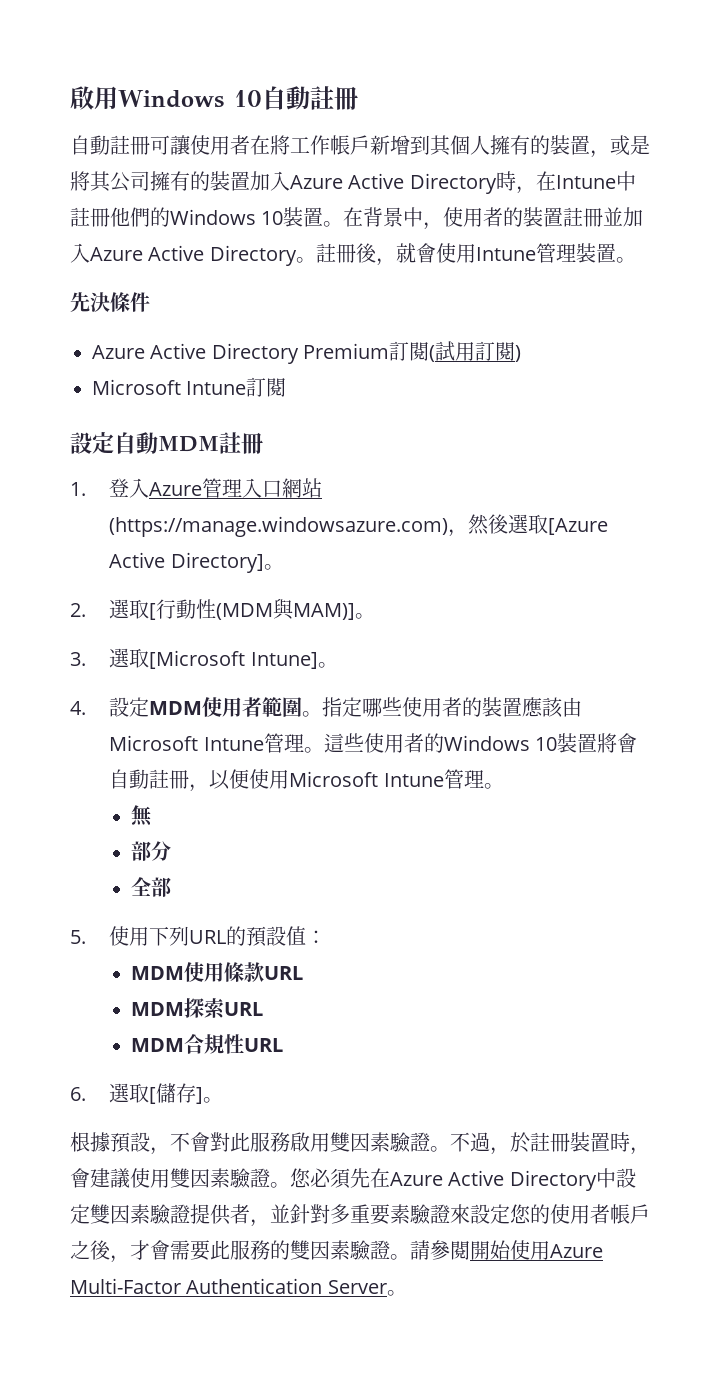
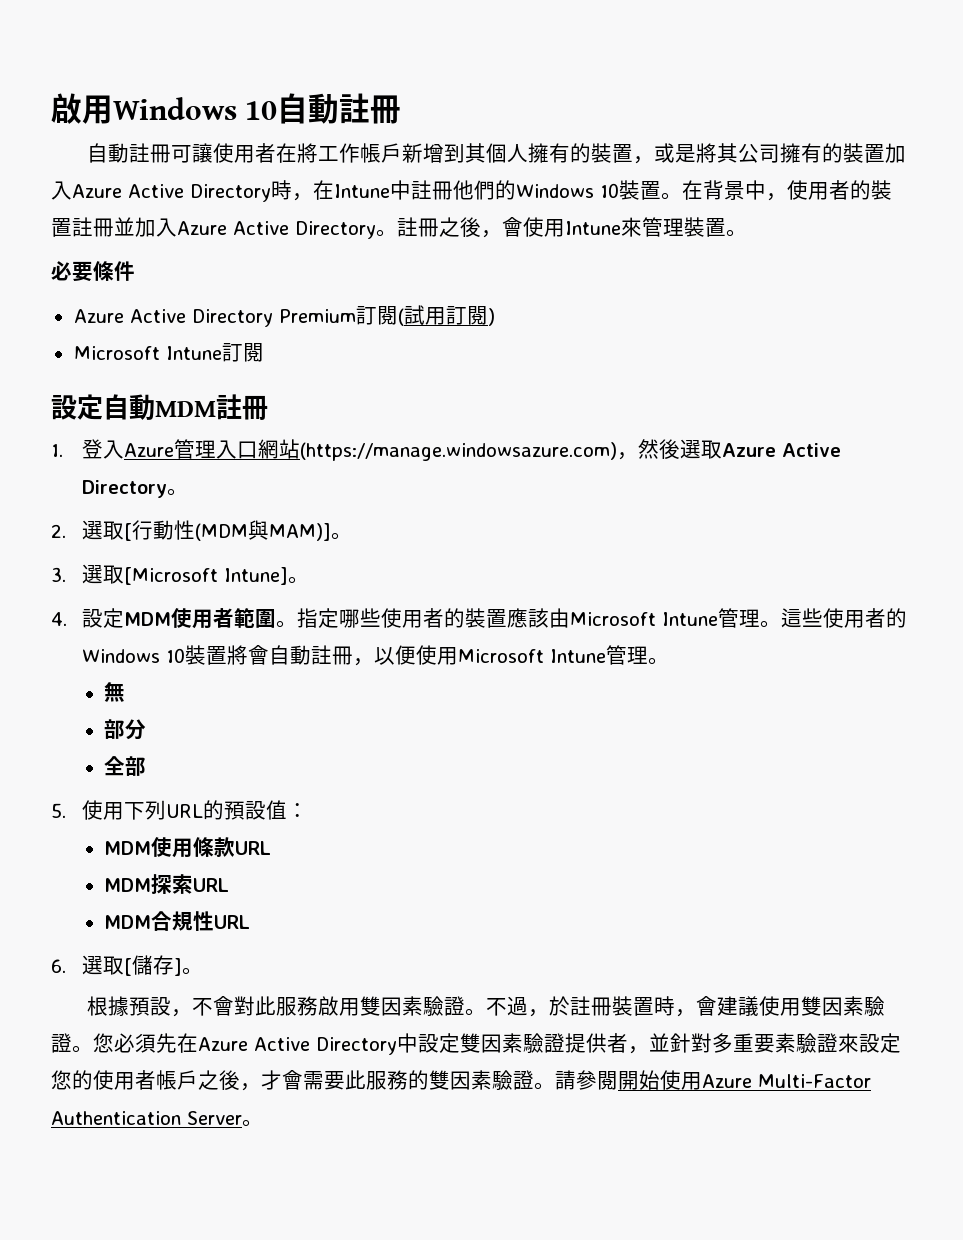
[355,243,416,266] 後，就 -> [439,217,502,238] 之後，
(536, 254) none -> [621,217,642,237] 來
[70,292,110,312] 先決 -> [51,261,93,282] 必要
[548,518,609,535] [109,552,264,573] [Azure Active Directory] -> [721,443,841,457] [81,480,167,498] Azure Active Directory

